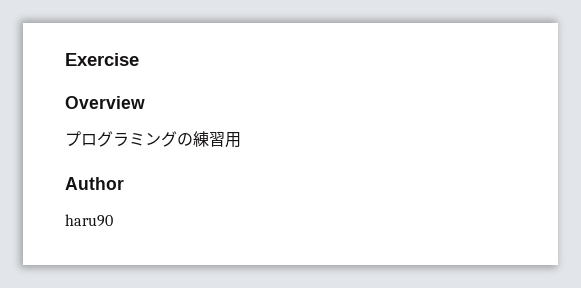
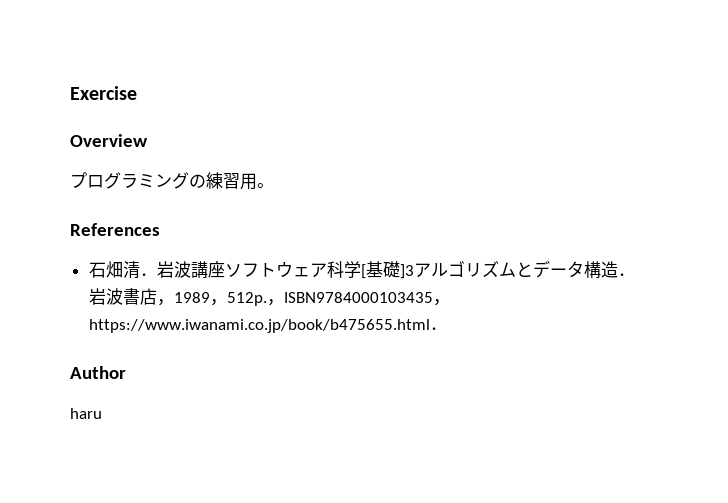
(241, 140) none -> [257,183,274,188] [70,223,160,236] [88,260,635,279] [88,288,450,306] [88,319,447,333] 。 // References // 石畑清．岩波講座ソフトウェア科学[基礎]3アルゴリズムとデータ構造．岩波書店，1989，512p.，ISBN9784000103435，https://www.iwanami.co.jp/book/b475655.html．
[65,214,113,227] haru90 -> [70,408,102,419] haru

